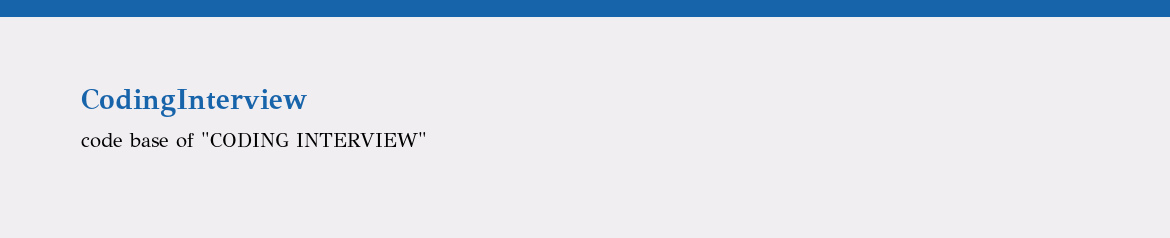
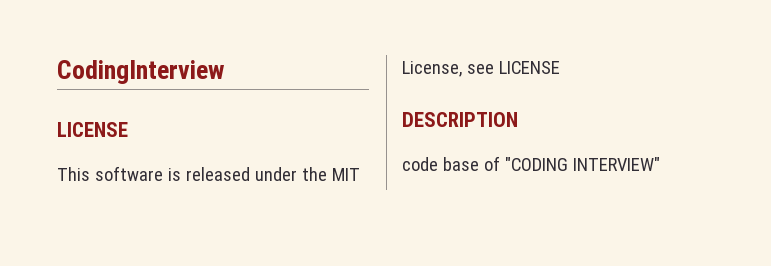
(307, 102) none -> [57,122,128,137] [57,166,360,181] [402,61,560,77] [402,112,518,127] // LICENSE // This software is released under the MIT License, see LICENSE // DESCRIPTION

